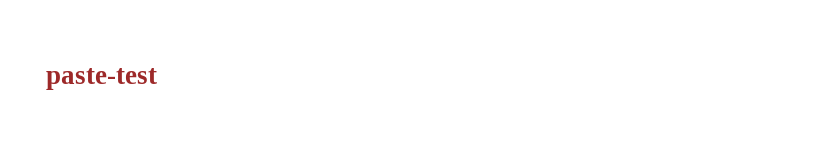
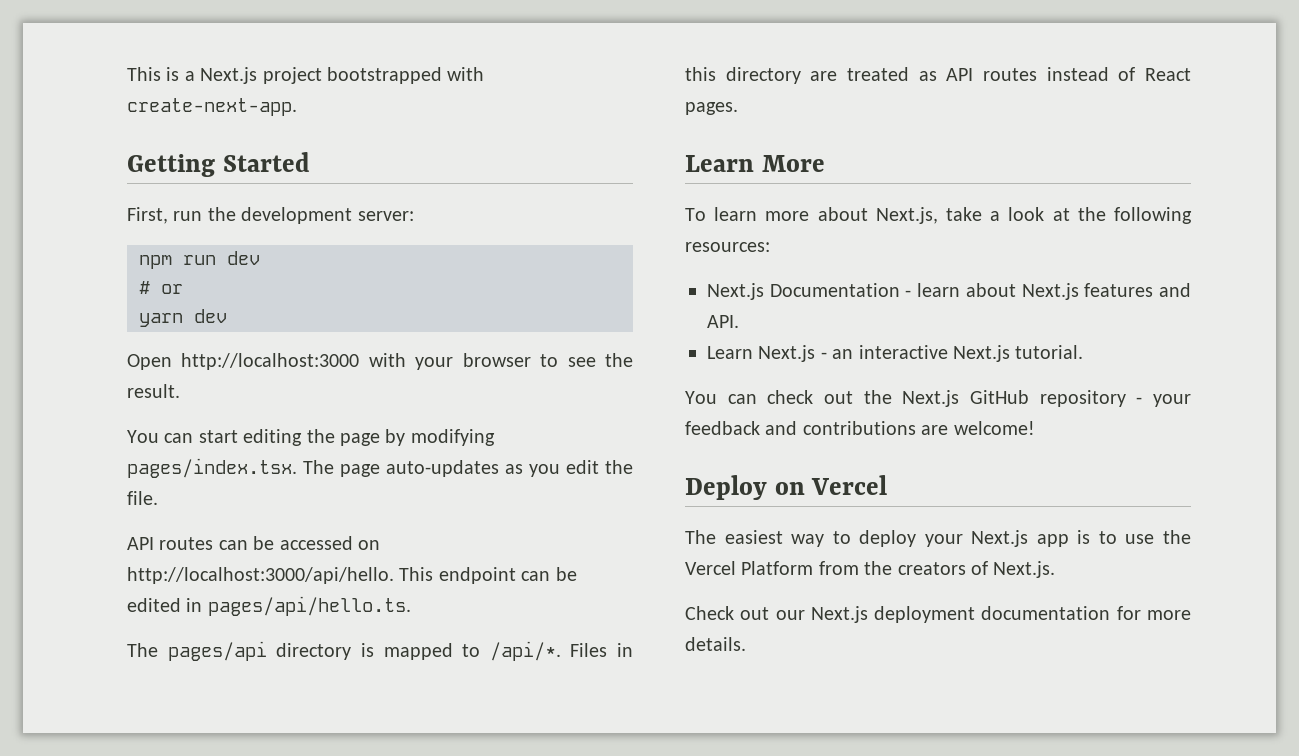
[46,68,157,90] paste-test -> [127,67,485,84] [127,98,297,116] [127,152,310,177] [127,207,414,224] [139,251,260,269] [139,281,183,294] [139,309,227,327] [127,353,634,370] [127,384,180,398] [127,429,495,446] [127,458,633,478] [127,491,158,505] [127,536,380,550] [127,567,577,584] [127,596,411,616] [127,641,633,661] [685,67,1191,84] [685,102,738,115] [685,155,825,172] [685,207,1192,224] [685,242,770,252] [707,283,1191,300] [707,315,739,328] [707,345,1084,362] [685,390,1191,407] [685,421,1035,435] [685,475,888,500] [685,530,1191,547] [685,561,1056,578] [685,606,1191,623] [685,637,746,651] This is a Next.js project bootstrapped with create-next-app. // Getting Started // First, run the development server: // npm run dev // # or // yarn dev // Open http://localhost:3000 with your browser to see the result. // You can start editing the page by modifying pages/index.tsx. The page auto-updates as you edit the file. // API routes can be accessed on http://localhost:3000/api/hello. This endpoint can be edited in pages/api/hello.ts. // The pages/api directory is mapped to /api/*. Files in this directory are treated as API routes instead of React pages. // Learn More // To learn more about Next.js, take a look at the following resources: // Next.js Documentation - learn about Next.js features and API. // Learn Next.js - an interactive Next.js tutorial. // You can check out the Next.js GitHub repository - your feedback and contributions are welcome! // Deploy on Vercel // The easiest way to deploy your Next.js app is to use the Vercel Platform from the creators of Next.js. // Check out our Next.js deployment documentation for more details.

